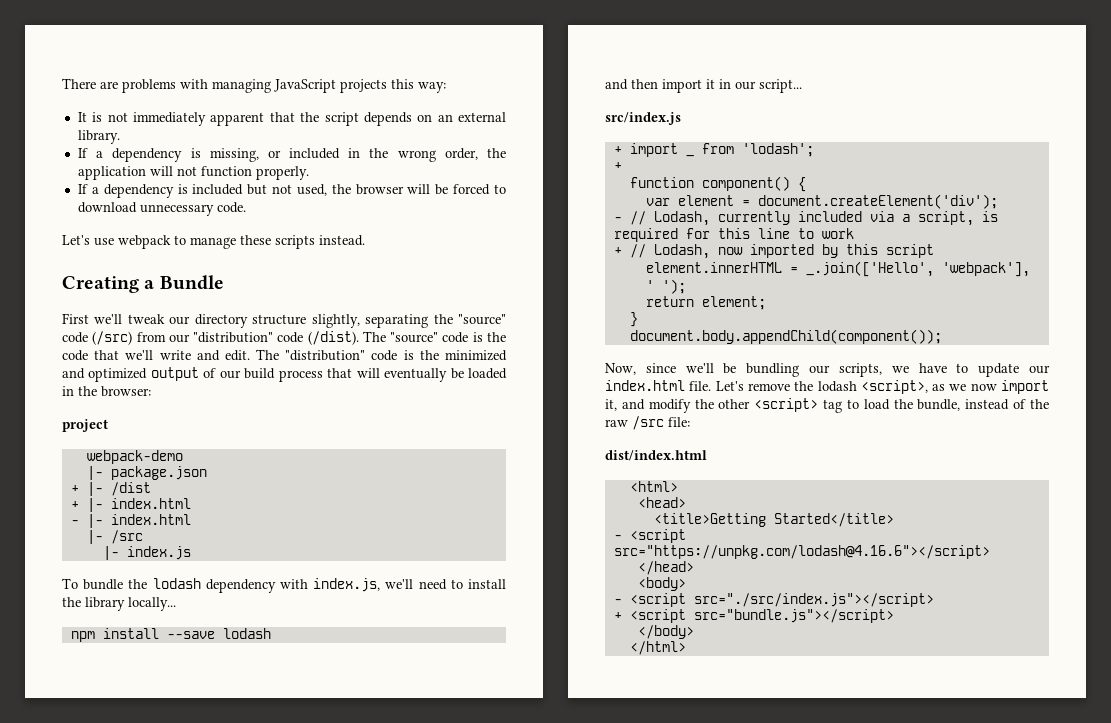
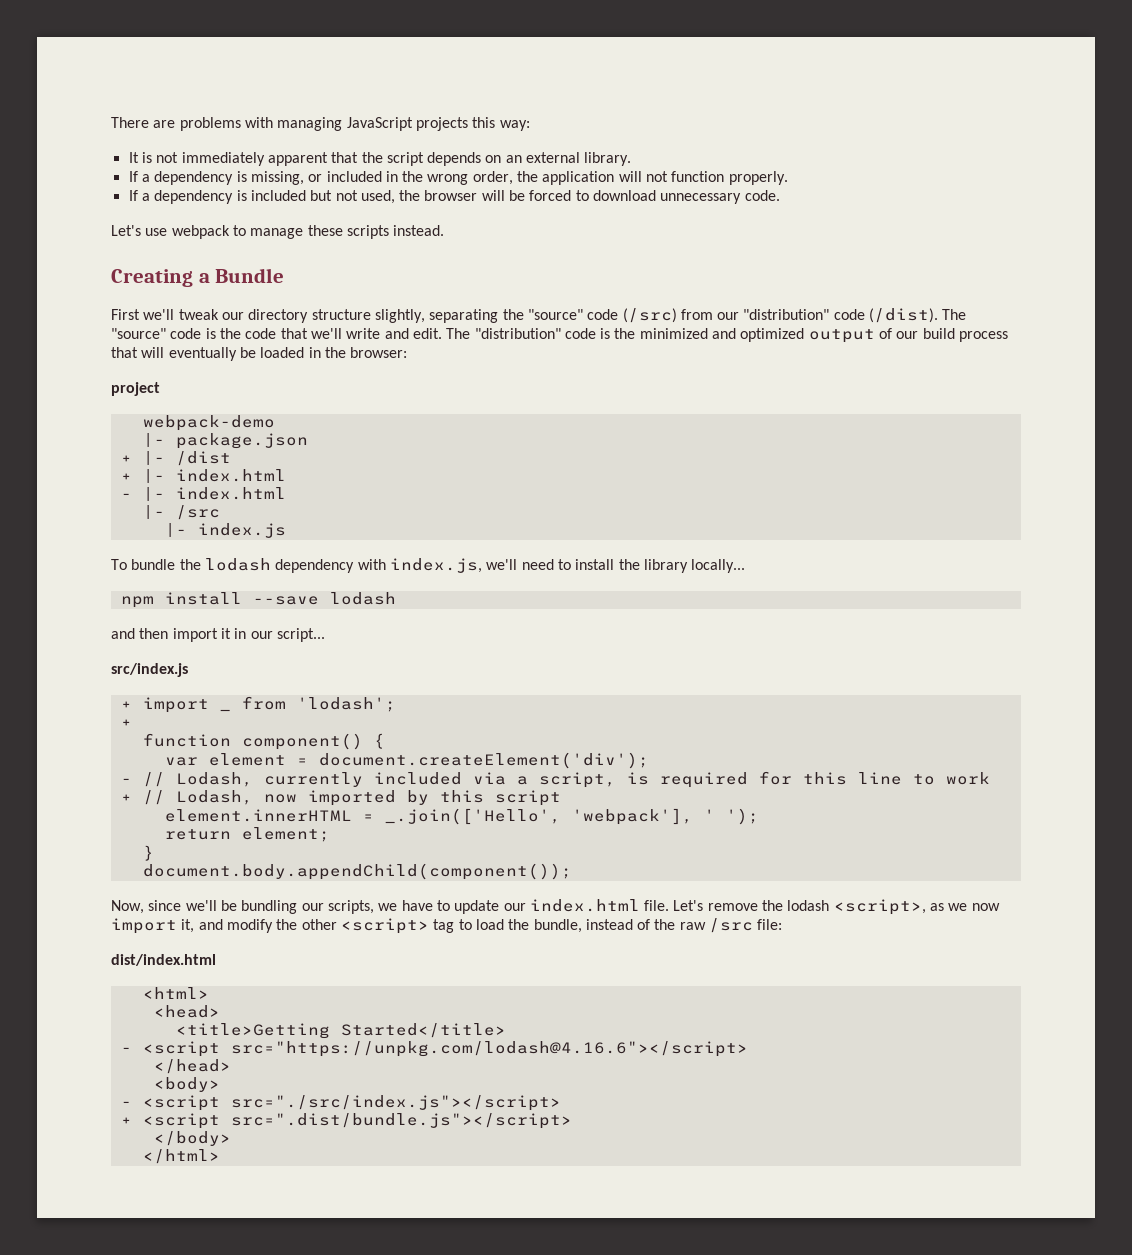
[693,609,894,623] src="bundle.js"></script> -> [230,1113,572,1129] src=".dist/bundle.js"></script>

